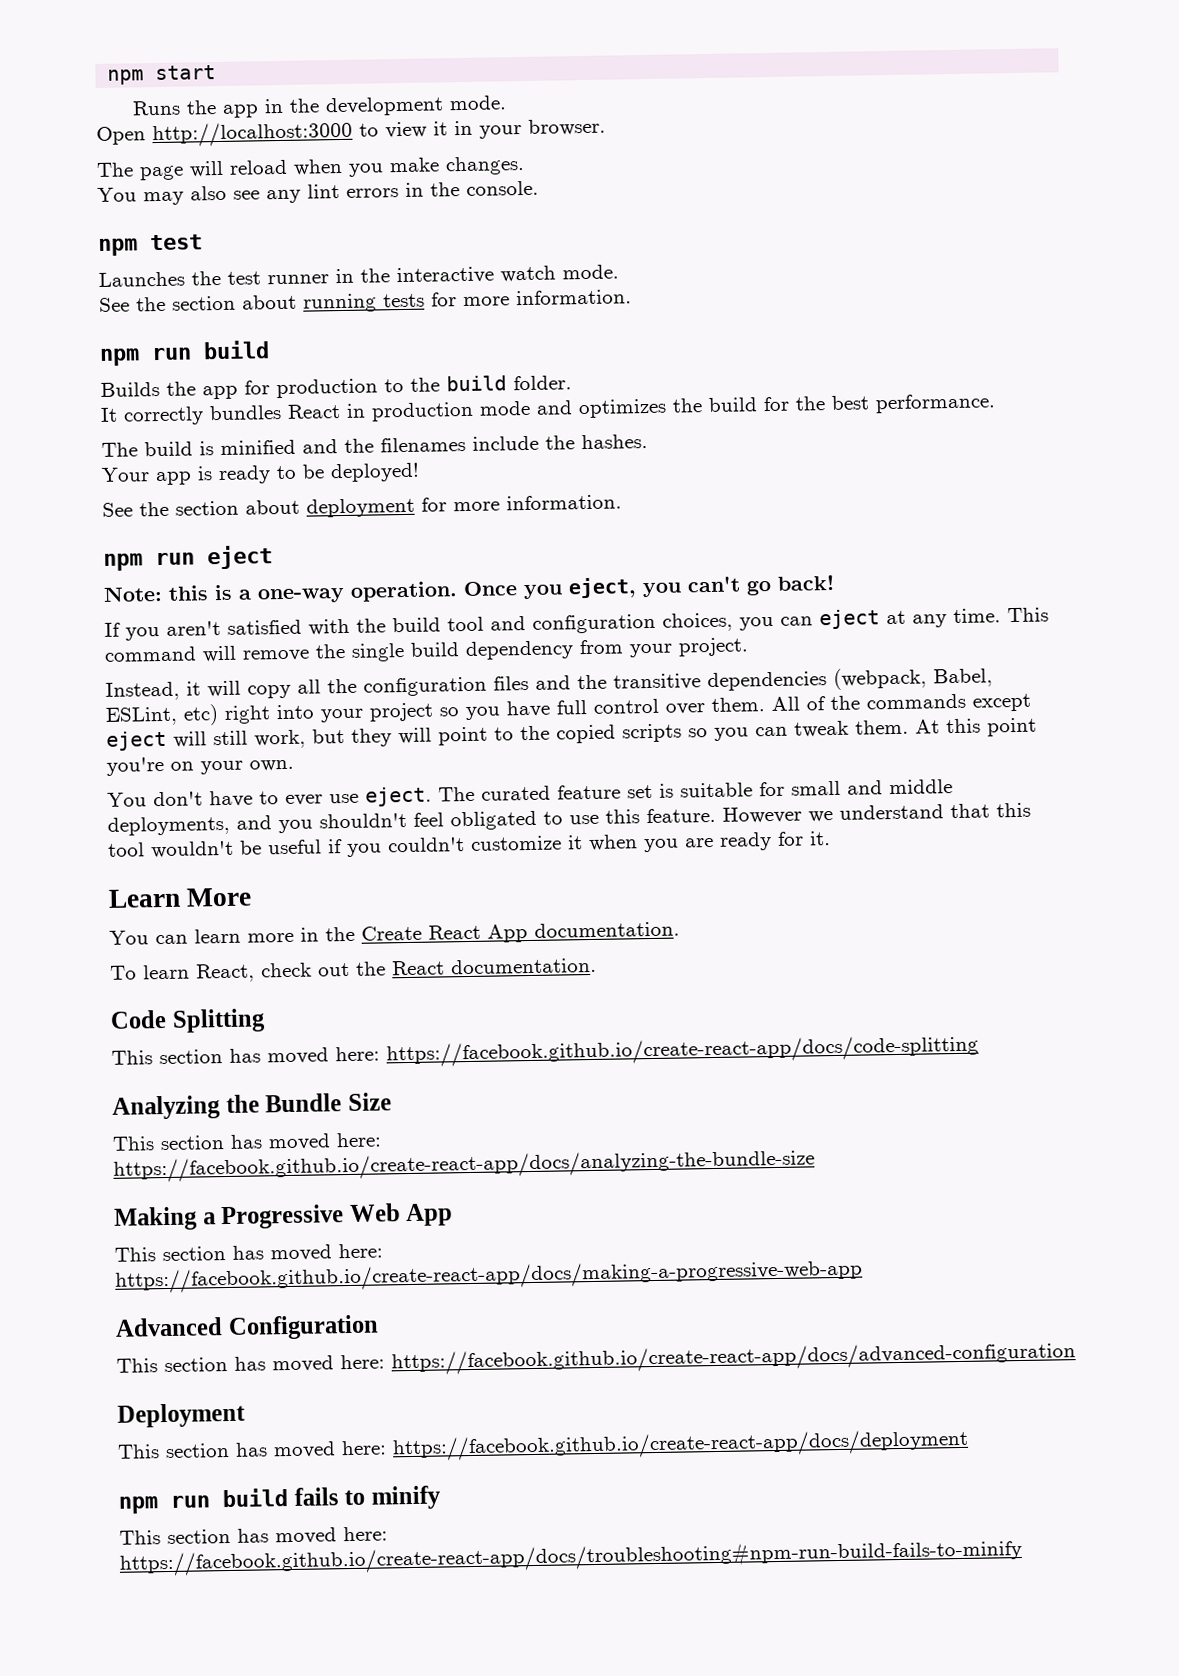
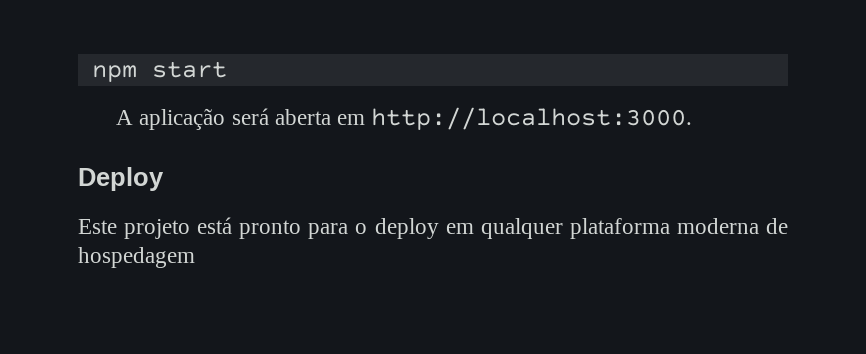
[131,95,507,118] [96,118,606,148] [96,155,525,181] [97,180,539,206] [98,234,203,256] [98,264,619,287] [99,289,632,313] [99,340,270,366] [100,375,572,400] [100,393,996,426] [101,433,648,457] [101,462,420,486] [102,494,622,518] [103,545,273,571] [103,574,834,604] [104,607,1049,641] [104,637,749,663] [105,667,993,701] [105,693,1031,726] [106,717,1037,751] [106,756,294,776] [107,779,953,808] [107,802,1031,836] [108,831,831,859] [108,887,253,908] [109,921,680,945] [110,957,597,983] [110,1008,266,1033] [111,1034,979,1068] [112,1092,392,1120] [112,1132,382,1151] [113,1148,815,1183] [114,1203,454,1231] [114,1243,383,1262] [115,1258,863,1294] [115,1314,379,1340] [116,1341,1076,1376] [117,1402,246,1428] [117,1428,969,1462] [118,1485,441,1514] [119,1526,388,1545] [119,1538,1022,1577] Runs the app in the development mode. // Open http://localhost:3000 to view it in your browser. // The page will reload when you make changes. // You may also see any lint errors in the console. // npm test // Launches the test runner in the interactive watch mode. // See the section about running tests for more information. // npm run build // Builds the app for production to the build folder. // It correctly bundles React in production mode and optimizes the build for the best performance. // The build is minified and the filenames include the hashes. // Your app is ready to be deployed! // See the section about deployment for more information. // npm run eject // Note: this is a one-way operation. Once you eject, you can't go back! // If you aren't satisfied with the build tool and configuration choices, you can eject at any time. This command will remove the single build dependency from your project. // Instead, it will copy all the configuration files and the transitive dependencies (webpack, Babel, ESLint, etc) right into your project so you have full control over them. All of the commands except eject will still work, but they will point to the copied scripts so you can tweak them. At this point you're on your own. // You don't have to ever use eject. The curated feature set is suitable for small and middle deployments, and you shouldn't feel obligated to use this feature. However we understand that this tool wouldn't be useful if you couldn't customize it when you are ready for it. // Learn More // You can learn more in the Create React App documentation. // To learn React, check out the React documentation. // Code Splitting // This section has moved here: https://facebook.github.io/create-react-app/docs/code-splitting // Analyzing the Bundle Size // This section has moved here: https://facebook.github.io/create-react-app/docs/analyzing-the-bundle-size // Making a Progressive Web App // This section has moved here: https://facebook.github.io/create-react-app/docs/making-a-progressive-web-app // Advanced Configuration // This section has moved here: https://facebook.github.io/create-react-app/docs/advanced-configuration // Deployment // This section has moved here: https://facebook.github.io/create-react-app/docs/deployment // npm run build fails to minify // This section has moved here: https://facebook.github.io/create-react-app/docs/troubleshooting#npm-run-build-fails-to-minify -> [116,107,693,130] [78,167,164,191] [78,217,788,239] [78,247,195,268] A aplicação será aberta em http://localhost:3000. // Deploy // Este projeto está pronto para o deploy em qualquer plataforma moderna de hospedagem

